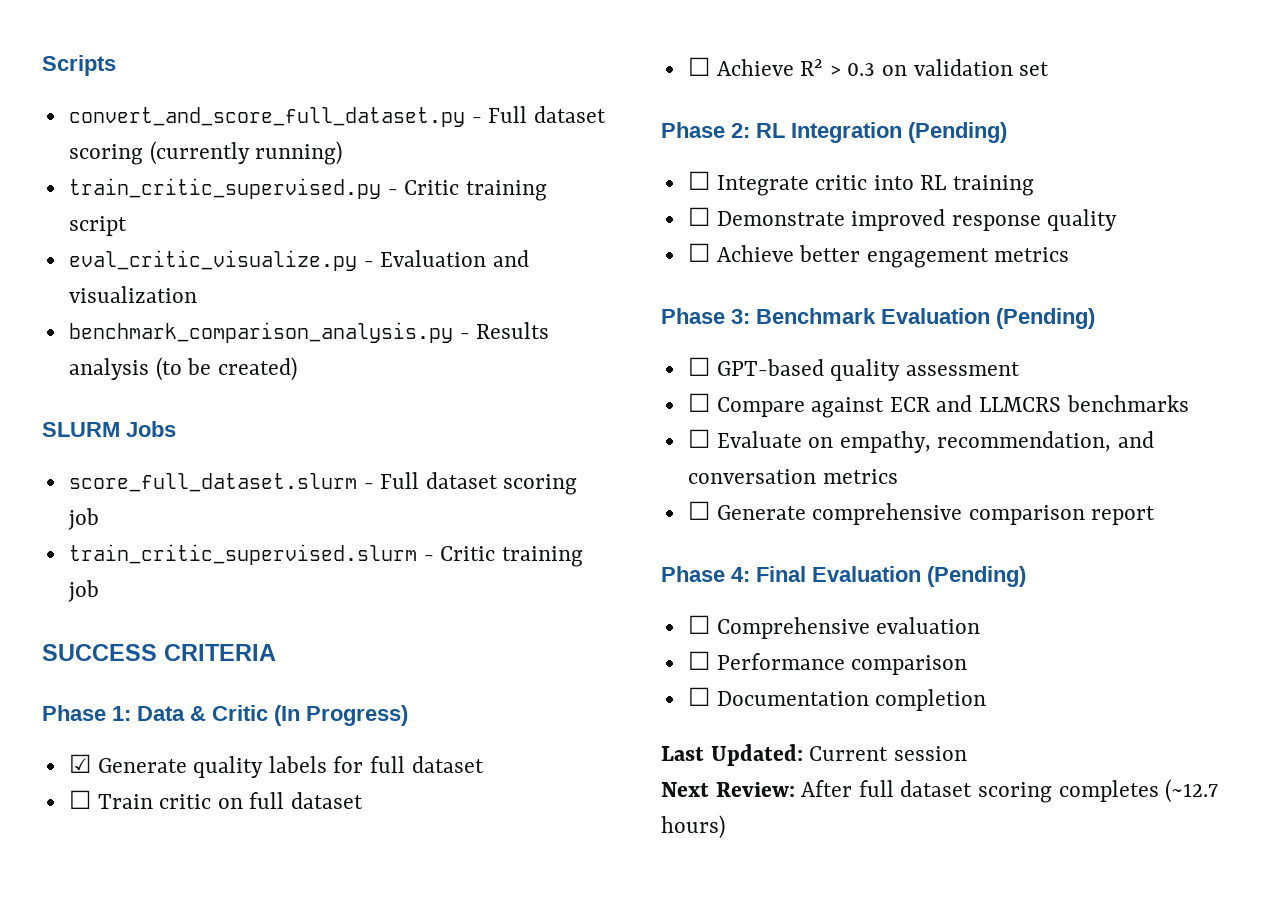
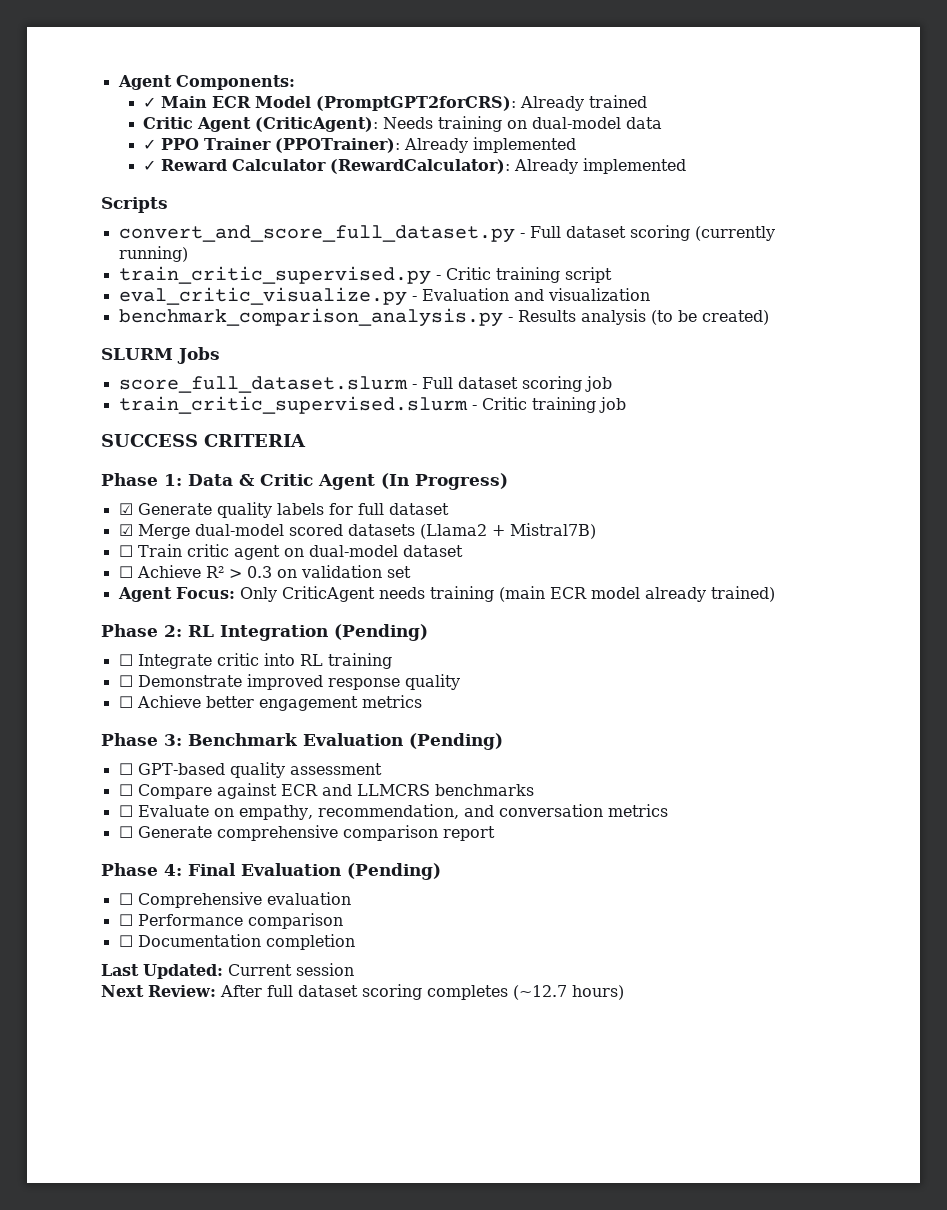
(42, 65) none -> [117,75,295,90] [143,95,648,111] [143,116,663,132] [143,137,577,153] [143,158,687,174] Agent Components: // ✓ Main ECR Model (PromptGPT2forCRS): Already trained // Critic Agent (CriticAgent): Needs training on dual-model data // ✓ PPO Trainer (PPOTrainer): Already implemented // ✓ Reward Calculator (RewardCalculator): Already implemented //
(268, 713) none -> [318,474,375,490] Agent
(484, 764) none -> [118,523,596,539] // ☑ Merge dual-model scored datasets (Llama2 + Mistral7B)
[217,792,285,809] on full -> [233,545,398,560] agent on dual-model
(1050, 69) none -> [117,586,775,602] // Agent Focus: Only CriticAgent needs training (main ECR model already trained)

